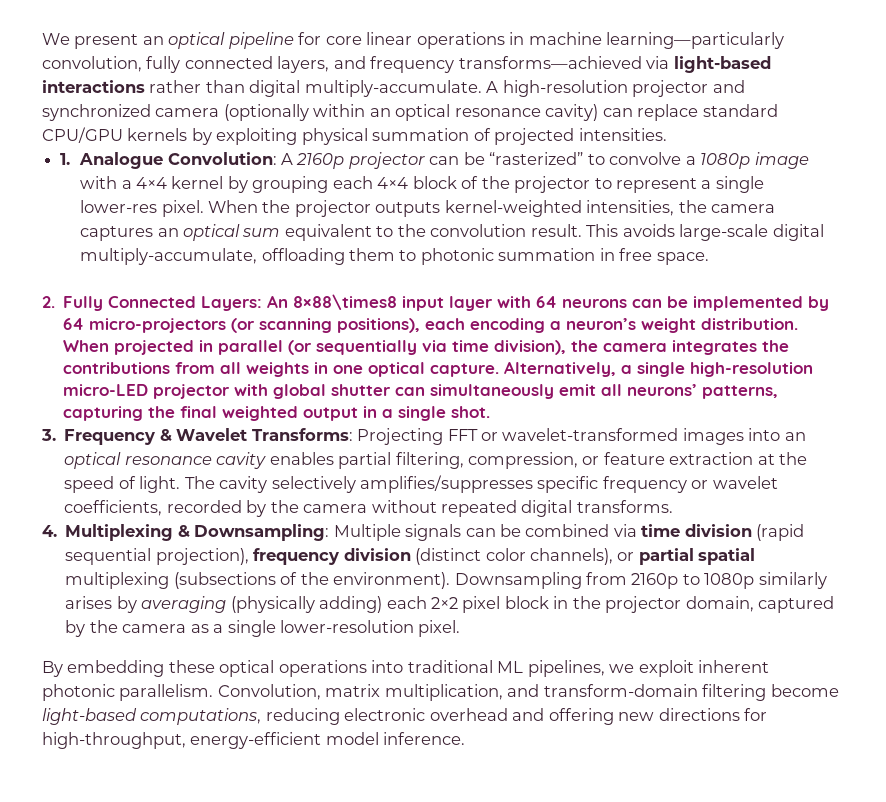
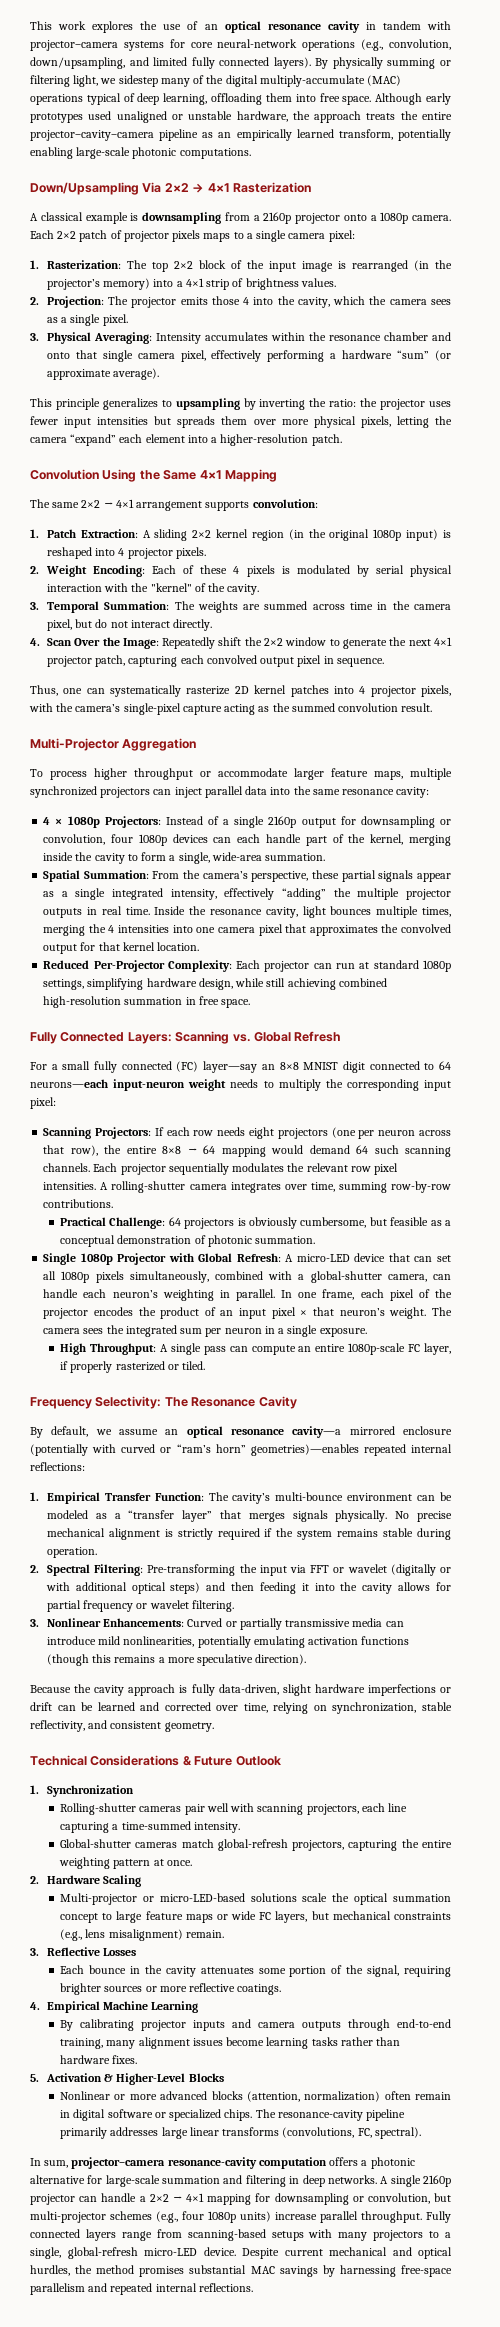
[42,32,785,49] [42,56,771,73] [42,80,745,97] [42,104,778,121] [42,127,667,145] [60,152,809,169] [80,176,764,193] [80,200,776,217] [80,224,824,241] [80,248,494,265] We present an optical pipeline for core linear operations in machine learning—particularly convolution, fully connected layers, and frequency transforms—achieved via light-based interactions rather than digital multiply-accumulate. A high-resolution projector and synchronized camera (optionally within an optical resonance cavity) can replace standard CPU/GPU kernels by exploiting physical summation of projected intensities. // 1. Analogue Convolution: A 2160p projector can be “rasterized” to convolve a 1080p image with a 4×4 kernel by grouping each 4×4 block of the projector to represent a single lower-res pixel. When the projector outputs kernel-weighted intensities, the camera captures an optical sum equivalent to the convolution result. This avoids large-scale digital multiply-accumulate, offloading them to photonic -> [30,21,451,33] [30,39,451,51] [30,57,451,69] [30,75,402,87] [30,93,451,105] [30,111,453,123] [30,129,452,141] [30,147,251,159] [30,182,311,195] [30,212,451,224] [30,230,355,242] [30,260,453,272] [46,278,336,290] [30,296,452,308] [46,314,128,326] [30,332,451,344] [46,350,451,362] [46,368,160,380] [30,398,452,410] [30,416,452,428] [30,434,342,446] [30,469,277,482] [30,499,318,511] [30,529,452,541] [46,547,206,559] [30,565,453,577] [46,583,260,595] [30,601,452,613] [46,619,213,631] [30,637,452,649] [46,655,384,667] [30,685,452,697] [29,703,433,715] [30,738,197,751] [30,768,452,780] [30,786,430,798] [43,816,451,828] [43,834,452,846] [43,852,326,864] [43,870,451,882] [43,888,451,900] [43,906,452,918] [43,924,452,936] [43,942,200,954] [43,960,452,972] [43,978,387,990] [43,996,122,1008] This work explores the use of an optical resonance cavity in tandem with projector–camera systems for core neural-network operations (e.g., convolution, down/upsampling, and limited fully connected layers). By physically summing or filtering light, we sidestep many of the digital multiply-accumulate (MAC) operations typical of deep learning, offloading them into free space. Although early prototypes used unaligned or unstable hardware, the approach treats the entire projector–cavity–camera pipeline as an empirically learned transform, potentially enabling large-scale photonic computations. // Down/Upsampling Via 2×2 → 4×1 Rasterization // A classical example is downsampling from a 2160p projector onto a 1080p camera. Each 2×2 patch of projector pixels maps to a single camera pixel: // 1. Rasterization: The top 2×2 block of the input image is rearranged (in the projector’s memory) into a 4×1 strip of brightness values. // 2. Projection: The projector emits those 4 into the cavity, which the camera sees as a single pixel. // 3. Physical Averaging: Intensity accumulates within the resonance chamber and onto that single camera pixel, effectively performing a hardware “sum” (or approximate average). // This principle generalizes to upsampling by inverting the ratio: the projector uses fewer input intensities but spreads them over more physical pixels, letting the camera “expand” each element into a higher-resolution patch. // Convolution Using the Same 4×1 Mapping // The same 2×2 → 4×1 arrangement supports convolution: // 1. Patch Extraction: A sliding 2×2 kernel region (in the original 1080p input) is reshaped into 4 projector pixels. // 2. Weight Encoding: Each of these 4 pixels is modulated by serial physical interaction with the "kernel" of the cavity. // 3. Temporal Summation: The weights are summed across time in the camera pixel, but do not interact directly. // 4. Scan Over the Image: Repeatedly shift the 2×2 window to generate the next 4×1 projector patch, capturing each convolved output pixel in sequence. // Thus, one can systematically rasterize 2D kernel patches into 4 projector pixels, with the camera’s single-pixel capture acting as the summed convolution result. // Multi-Projector Aggregation // To process higher throughput or accommodate larger feature maps, multiple synchronized projectors can inject parallel data into the same resonance cavity: // 4 × 1080p Projectors: Instead of a single 2160p output for downsampling or convolution, four 1080p devices can each handle part of the kernel, merging inside the cavity to form a single, wide-area summation. // Spatial Summation: From the camera’s perspective, these partial signals appear as a single integrated intensity, effectively “adding” the multiple projector outputs in real time. Inside the resonance cavity, light bounces multiple times, merging the 4 intensities into one camera pixel that approximates the convolved output for that kernel location. // Reduced Per-Projector Complexity: Each projector can run at standard 1080p settings, simplifying hardware design, while still achieving combined high-resolution
[42,296,55,308] 2. -> (251, 1003) none
[267,294,830,311] [63,318,799,333] [63,340,790,355] [63,361,814,377] [63,384,779,399] [63,406,491,421] [41,428,806,445] [64,452,808,469] [64,475,778,493] [64,500,673,517] [42,524,805,541] [65,548,756,565] [65,572,827,589] [65,596,835,613] [65,620,461,637] [42,660,770,677] [42,684,839,701] [42,708,768,725] [42,732,466,749] An 8×88\times8 input layer with 64 neurons can be implemented by 64 micro-projectors (or scanning positions), each encoding a neuron’s weight distribution. When projected in parallel (or sequentially via time division), the camera integrates the contributions from all weights in one optical capture. Alternatively, a single high-resolution micro-LED projector with global shutter can simultaneously emit all neurons’ patterns, capturing the final weighted output in a single shot. // 3. Frequency & Wavelet Transforms: Projecting FFT or wavelet-transformed images into an optical resonance cavity enables partial filtering, compression, or feature extraction at the speed of light. The cavity selectively amplifies/suppresses specific frequency or wavelet coefficients, recorded by the camera without repeated digital transforms. // 4. Multiplexing & Downsampling: Multiple signals can be combined via time division (rapid sequential projection), frequency division (distinct color channels), or partial spatial multiplexing (subsections of the environment). Downsampling from 2160p to 1080p similarly arises by averaging (physically adding) each 2×2 pixel block in the projector domain, captured by the camera as a single lower-resolution pixel. // By embedding these optical operations into traditional ML pipelines, we exploit inherent photonic parallelism. Convolution, matrix multiplication, and transform-domain filtering become light-based computations, reducing electronic overhead and offering new directions for high-throughput, energy-efficient model inference. -> [175,1031,342,1044] [30,1061,451,1073] [30,1079,451,1091] [30,1097,56,1109] [43,1127,452,1139] [43,1145,452,1157] [43,1163,399,1175] [43,1181,451,1193] [43,1199,114,1208] [60,1217,451,1229] [60,1235,316,1247] [43,1253,451,1265] [43,1271,451,1283] [43,1289,452,1301] [43,1307,452,1319] [43,1325,367,1337] [60,1343,452,1355] [60,1361,206,1373] [30,1396,297,1409] [30,1426,452,1438] [30,1444,452,1456] [30,1462,85,1471] [30,1492,452,1504] [46,1510,452,1522] [46,1528,451,1540] [46,1547,97,1558] [30,1564,451,1576] [45,1582,452,1594] [46,1600,234,1612] [30,1618,404,1630] [46,1636,410,1648] [46,1654,307,1666] [30,1684,451,1696] [30,1702,453,1714] [30,1720,214,1732] [30,1755,281,1766] [30,1785,134,1797] [60,1803,408,1815] [60,1821,240,1833] [60,1839,453,1851] [59,1857,192,1869] [30,1875,142,1887] [60,1893,451,1905] [60,1911,451,1923] [60,1929,224,1941] [30,1947,137,1956] [60,1965,452,1977] [60,1983,282,1995] [30,2001,199,2013] [60,2019,451,2031] [60,2037,401,2049] [60,2055,138,2064] [30,2073,224,2085] [60,2091,451,2102] [60,2109,406,2121] [60,2127,421,2139] [30,2157,415,2169] [30,2175,452,2187] [30,2193,452,2205] [30,2211,451,2223] [30,2229,451,2241] [30,2247,452,2259] [30,2265,452,2277] [30,2283,253,2295] Scanning vs. Global Refresh // For a small fully connected (FC) layer—say an 8×8 MNIST digit connected to 64 neurons—each input-neuron weight needs to multiply the corresponding input pixel: // Scanning Projectors: If each row needs eight projectors (one per neuron across that row), the entire 8×8 → 64 mapping would demand 64 such scanning channels. Each projector sequentially modulates the relevant row pixel intensities. A rolling-shutter camera integrates over time, summing row-by-row contributions. // Practical Challenge: 64 projectors is obviously cumbersome, but feasible as a conceptual demonstration of photonic summation. // Single 1080p Projector with Global Refresh: A micro-LED device that can set all 1080p pixels simultaneously, combined with a global-shutter camera, can handle each neuron’s weighting in parallel. In one frame, each pixel of the projector encodes the product of an input pixel × that neuron’s weight. The camera sees the integrated sum per neuron in a single exposure. // High Throughput: A single pass can compute an entire 1080p-scale FC layer, if properly rasterized or tiled. // Frequency Selectivity: The Resonance Cavity // By default, we assume an optical resonance cavity—a mirrored enclosure (potentially with curved or “ram’s horn” geometries)—enables repeated internal reflections: // 1. Empirical Transfer Function: The cavity’s multi-bounce environment can be modeled as a “transfer layer” that merges signals physically. No precise mechanical alignment is strictly required if the system remains stable during operation. // 2. Spectral Filtering: Pre-transforming the input via FFT or wavelet (digitally or with additional optical steps) and then feeding it into the cavity allows for partial frequency or wavelet filtering. // 3. Nonlinear Enhancements: Curved or partially transmissive media can introduce mild nonlinearities, potentially emulating activation functions (though this remains a more speculative direction). // Because the cavity approach is fully data-driven, slight hardware imperfections or drift can be learned and corrected over time, relying on synchronization, stable reflectivity, and consistent geometry. // Technical Considerations & Future Outlook // 1. Synchronization // Rolling-shutter cameras pair well with scanning projectors, each line capturing a time-summed intensity. // Global-shutter cameras match global-refresh projectors, capturing the entire weighting pattern at once. // 2. Hardware Scaling // Multi-projector or micro-LED-based solutions scale the optical summation concept to large feature maps or wide FC layers, but mechanical constraints (e.g., lens misalignment) remain. // 3. Reflective Losses // Each bounce in the cavity attenuates some portion of the signal, requiring brighter sources or more reflective coatings. // 4. Empirical Machine Learning // By calibrating projector inputs and camera outputs through end-to-end training, many alignment issues become learning tasks rather than hardware fixes. // 5. Activation & Higher-Level Blocks // Nonlinear or more advanced blocks (attention, normalization) often remain in digital software or specialized chips. The resonance-cavity pipeline primarily addresses large linear transforms (convolutions, FC, spectral). // In sum, projector–camera resonance-cavity computation offers a photonic alternative for large-scale summation and filtering in deep networks. A single 2160p projector can handle a 2×2 → 4×1 mapping for downsampling or convolution, but multi-projector schemes (e.g., four 1080p units) increase parallel throughput. Fully connected layers range from scanning-based setups with many projectors to a single, global-refresh micro-LED device. Despite current mechanical and optical hurdles, the method promises substantial MAC savings by harnessing free-space parallelism and repeated internal reflections.

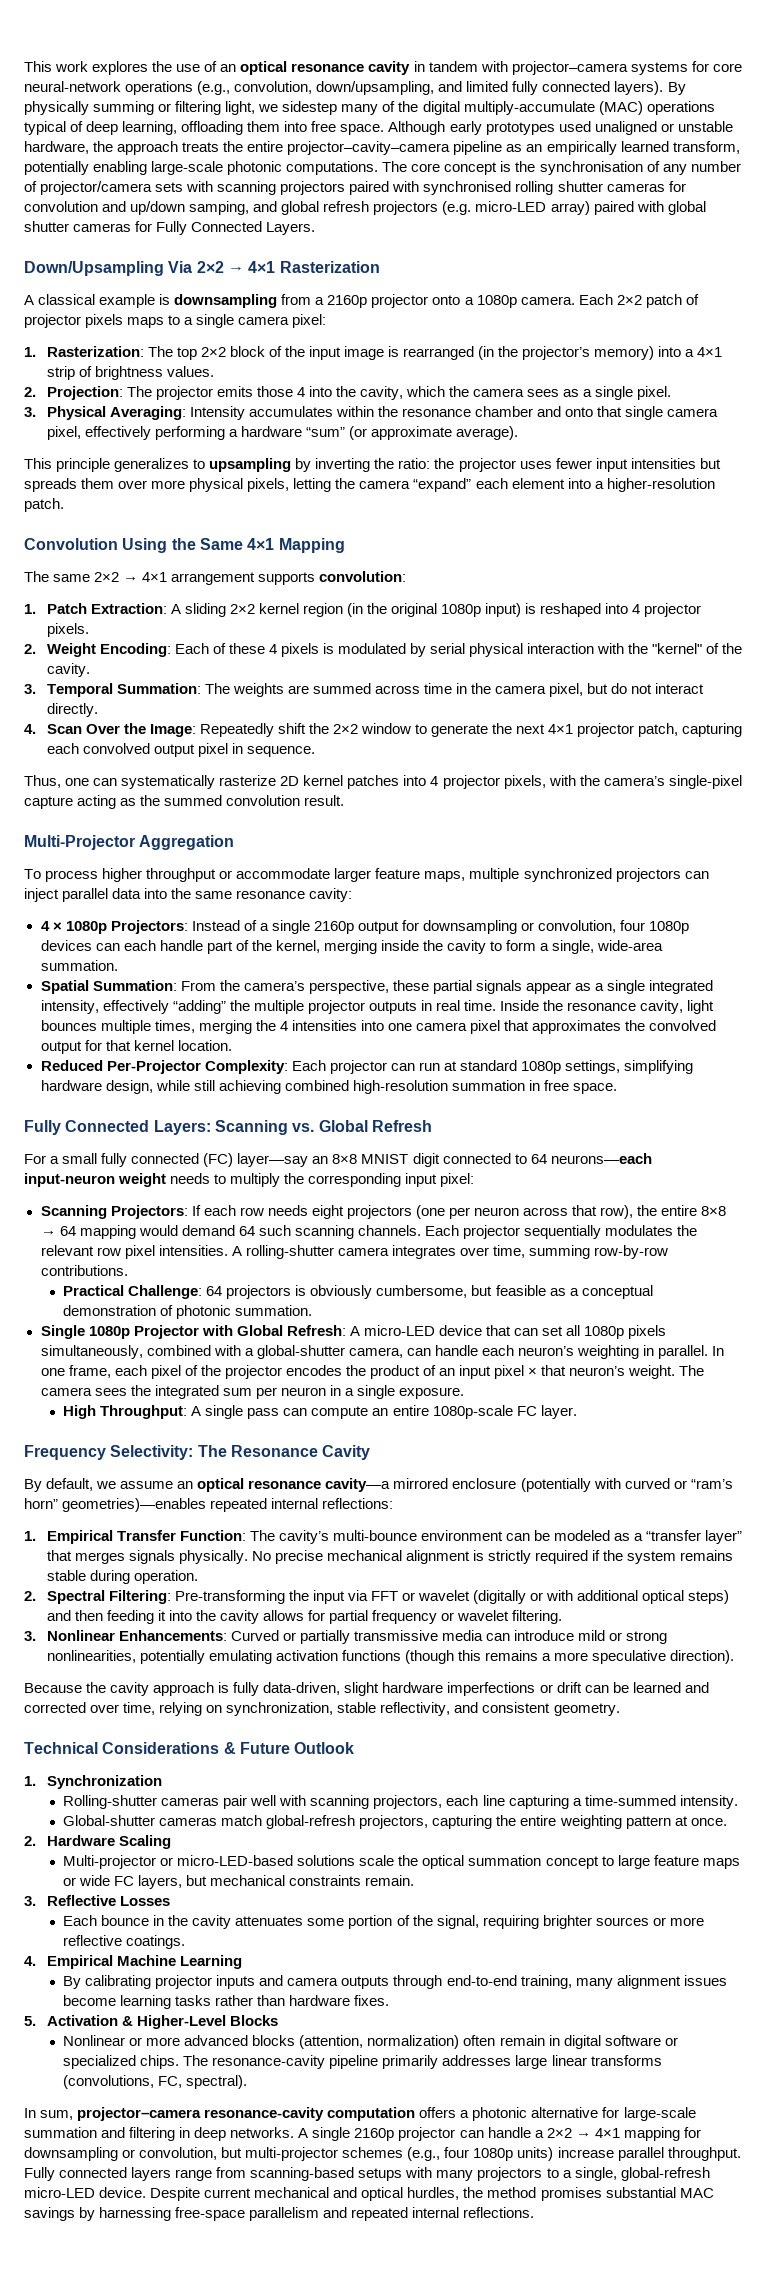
(251, 153) none -> [382,161,741,175] [24,181,686,195] [24,201,706,215] [24,221,316,235] The core concept is the synchronisation of any number of projector/camera sets with scanning projectors paired with synchronised rolling shutter cameras for convolution and up/down samping, and global refresh projectors (e.g. micro-LED array) paired with global shutter cameras for Fully Connected Layers.
[424,1343,452,1355] [60,1361,206,1373] layer, if properly rasterized or tiled. -> [540,1405,577,1419] layer.
(121, 1640) none -> [609,1631,668,1644] or strong
[60,1929,183,1941] (e.g., lens misalignment) -> (362, 1880) none

